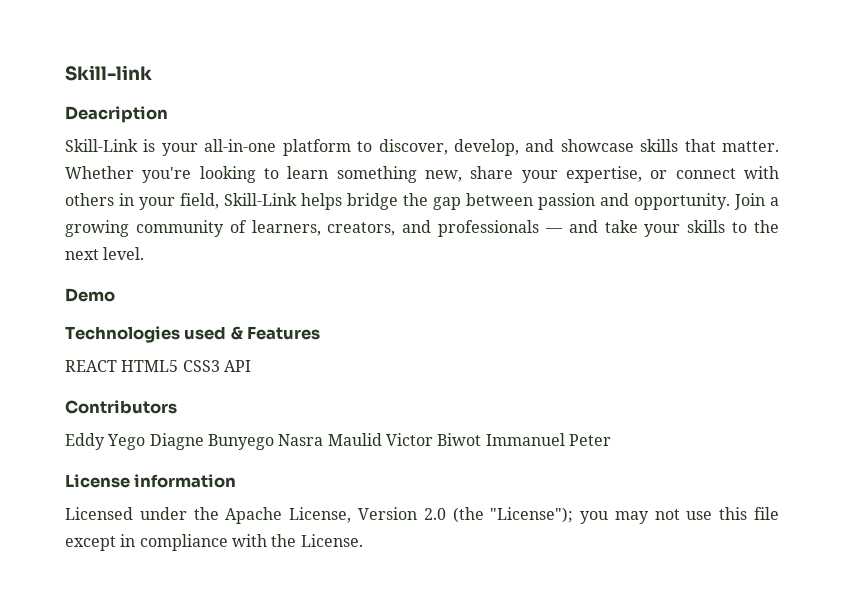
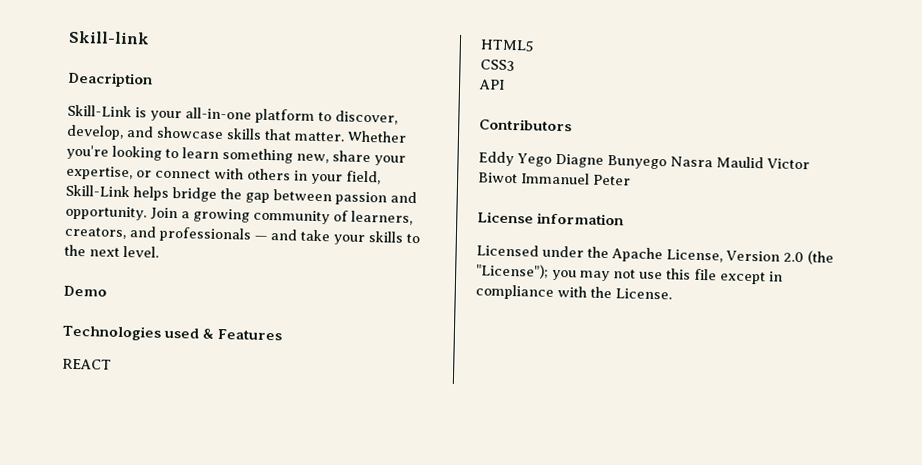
(117, 366) none -> (112, 364) //
(179, 366) none -> (535, 45) //
(220, 366) none -> (515, 65) //

